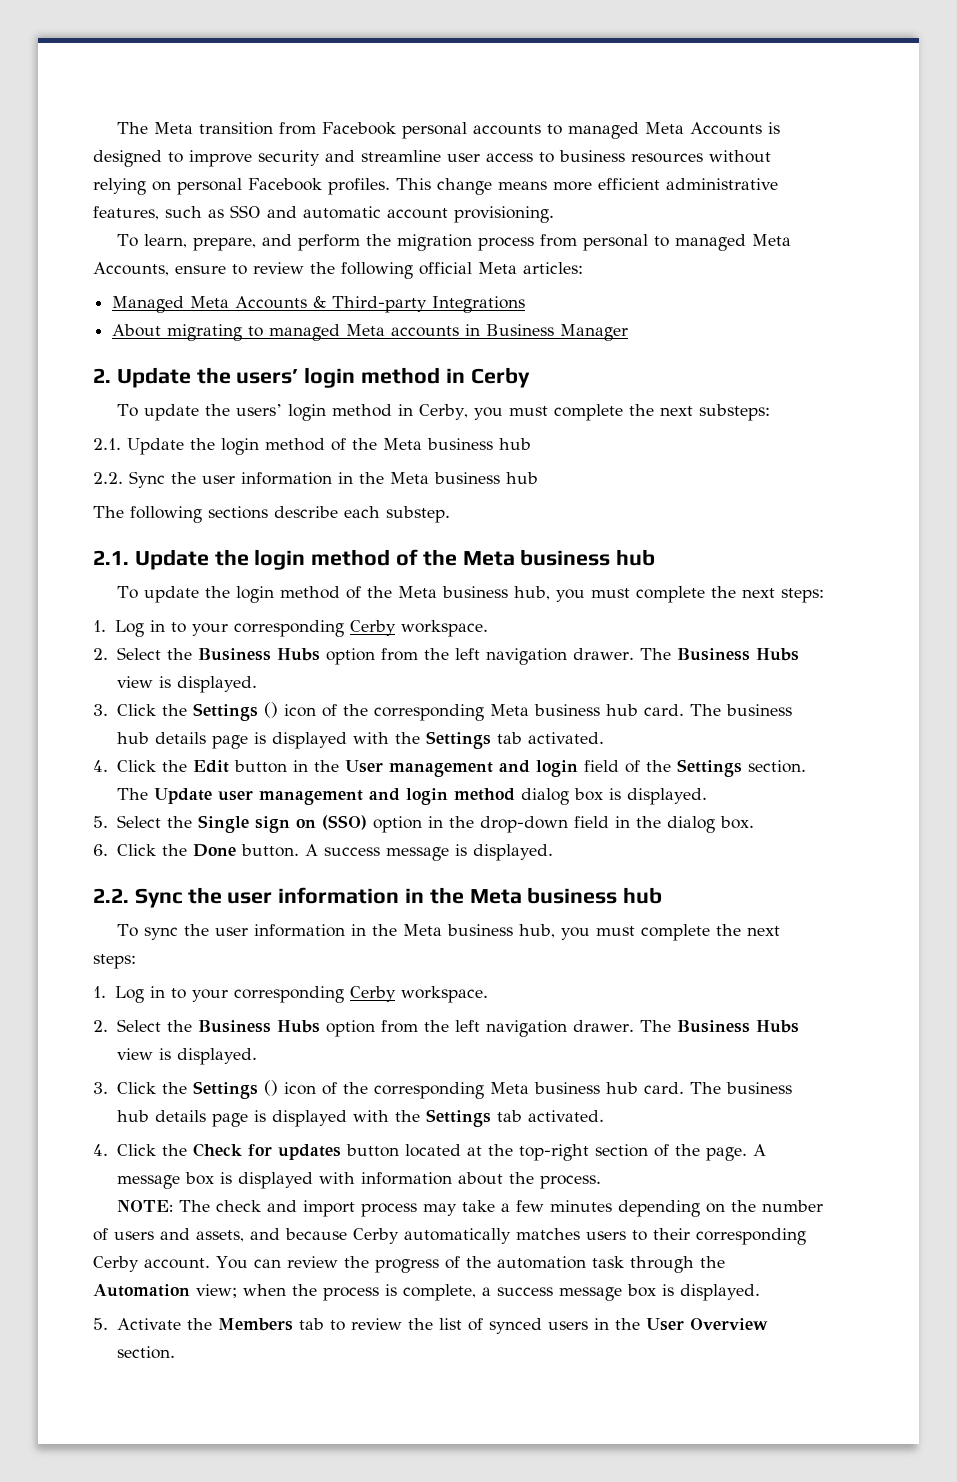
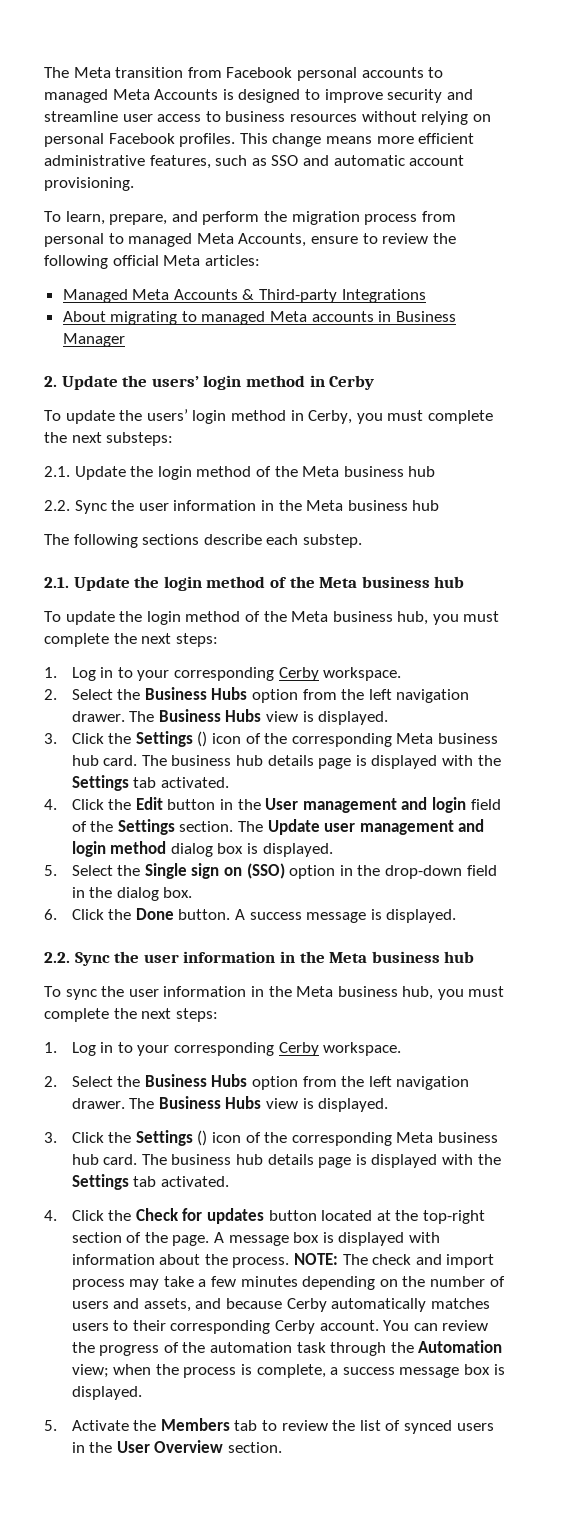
(601, 1182) // -> (290, 1262) none

